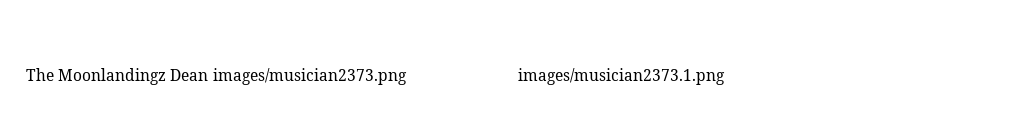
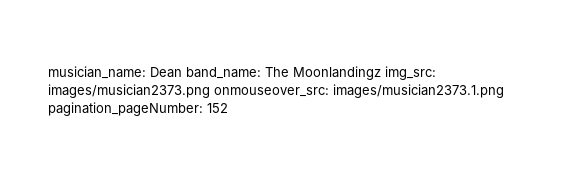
[26,68,725,85] The Moonlandingz Dean images/musician2373.png images/musician2373.1.png -> [48,66,436,80] [48,84,504,98] [48,102,228,116] musician_name: Dean band_name: The Moonlandingz img_src: images/musician2373.png onmouseover_src: images/musician2373.1.png pagination_pageNumber: 152

